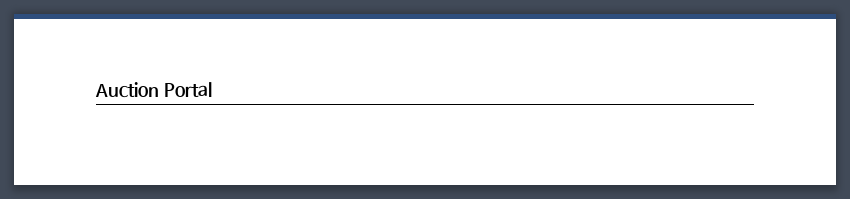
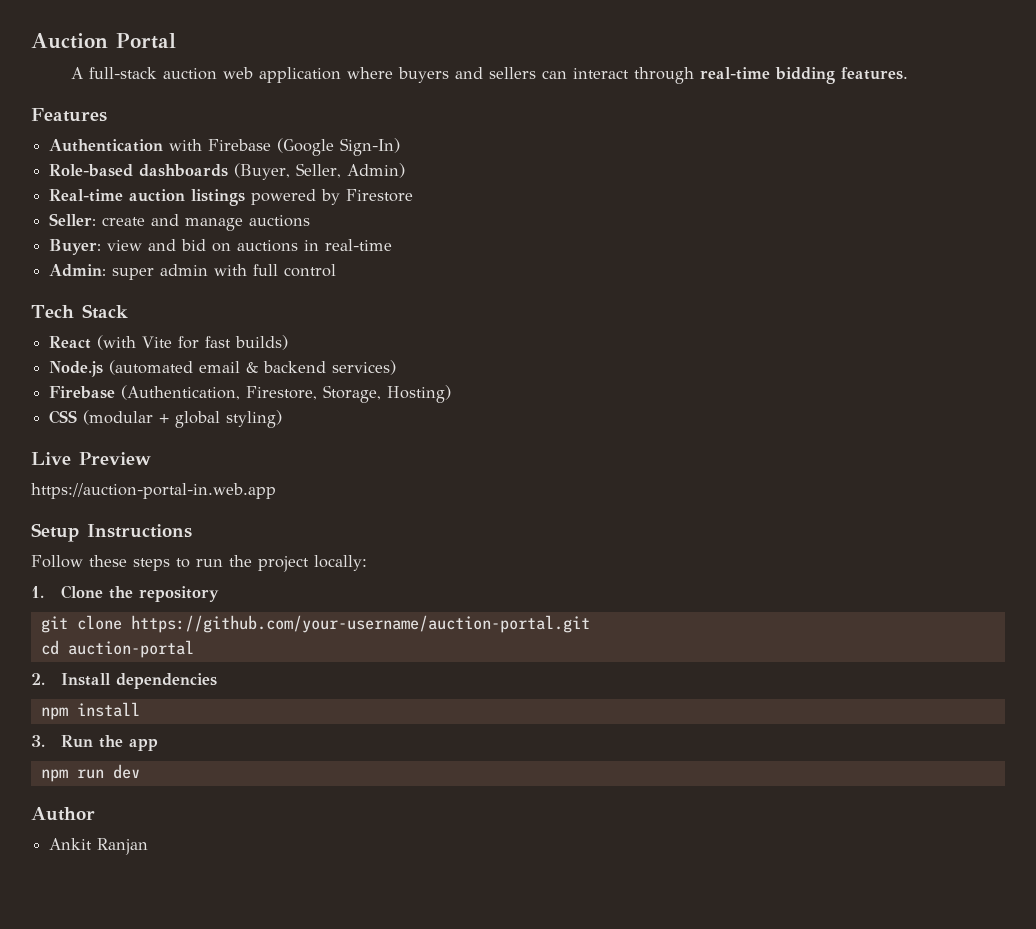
(212, 89) none -> [71,67,909,84] [31,108,107,122] [49,138,401,156] [49,163,406,180] [49,189,414,206] [49,213,311,231] [49,239,393,255] [49,264,337,280] [31,304,128,319] [49,335,289,350] [49,360,397,377] [49,385,452,403] [49,410,283,428] [31,452,151,465] [31,483,276,499] [31,523,192,542] [31,555,367,572] [31,585,220,602] [40,615,590,633] [40,640,194,658] [31,673,218,689] [40,702,140,720] [31,735,159,751] [40,764,140,782] [31,807,95,821] [49,838,149,855] // A full-stack auction web application where buyers and sellers can interact through real-time bidding features. // Features // Authentication with Firebase (Google Sign-In) // Role-based dashboards (Buyer, Seller, Admin) // Real-time auction listings powered by Firestore // Seller: create and manage auctions // Buyer: view and bid on auctions in real-time // Admin: super admin with full control // Tech Stack // React (with Vite for fast builds) // Node.js (automated email & backend services) // Firebase (Authentication, Firestore, Storage, Hosting) // CSS (modular + global styling) // Live Preview // https://auction-portal-in.web.app // Setup Instructions // Follow these steps to run the project locally: // 1. Clone the repository // git clone https://github.com/your-username/auction-portal.git // cd auction-portal // 2. Install dependencies // npm install // 3. Run the app // npm run dev // Author // Ankit Ranjan

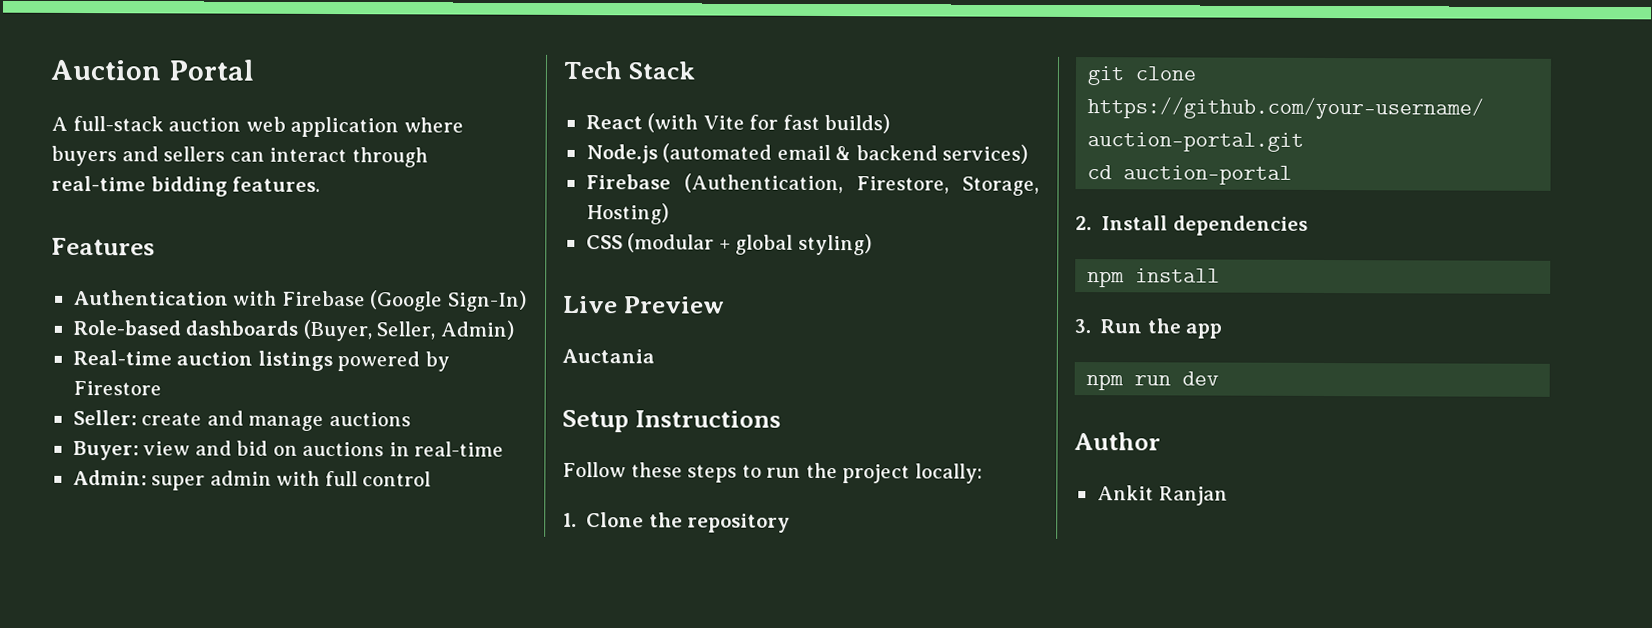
[31,483,276,499] https://auction-portal-in.web.app -> [562,348,655,364] Auctania

